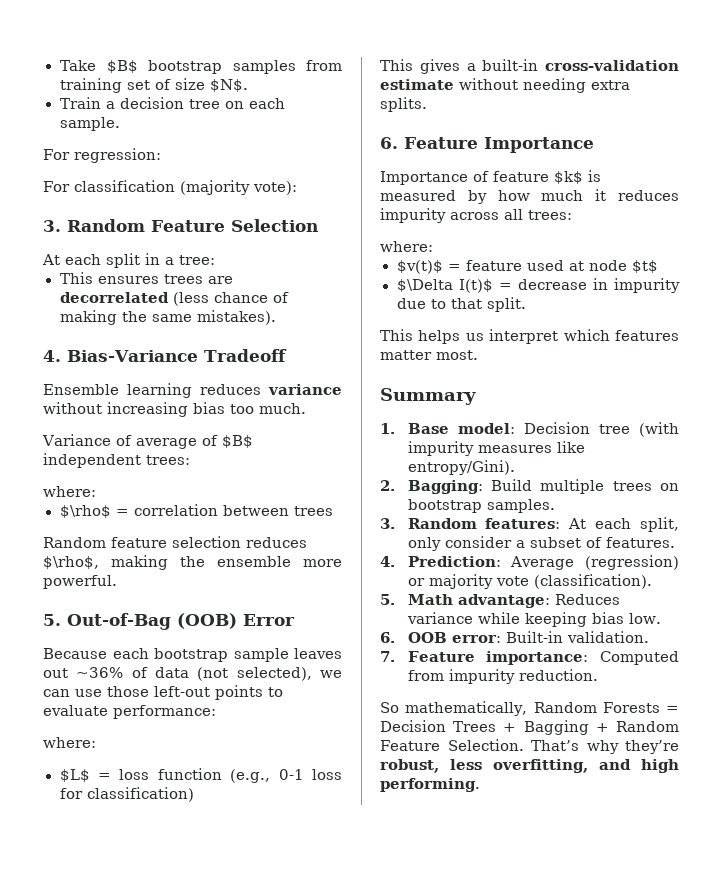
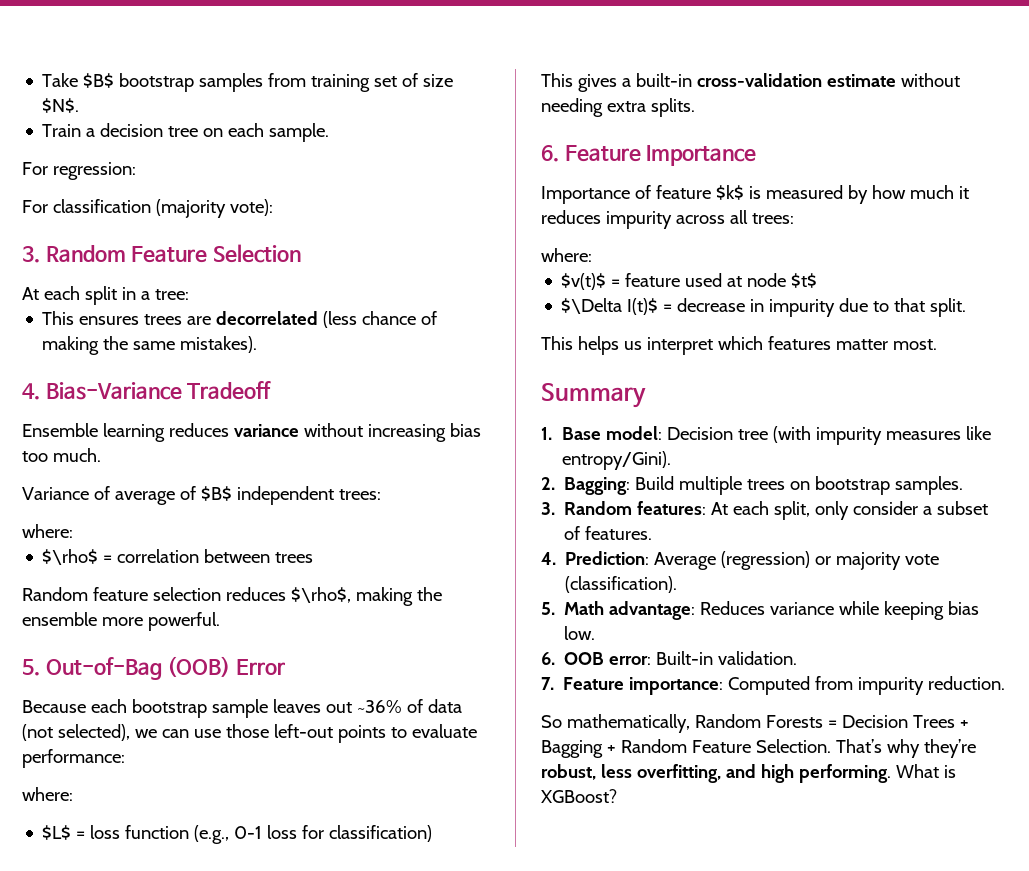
(480, 785) none -> [895,764,956,778] [541,789,617,803] What is XGBoost?

